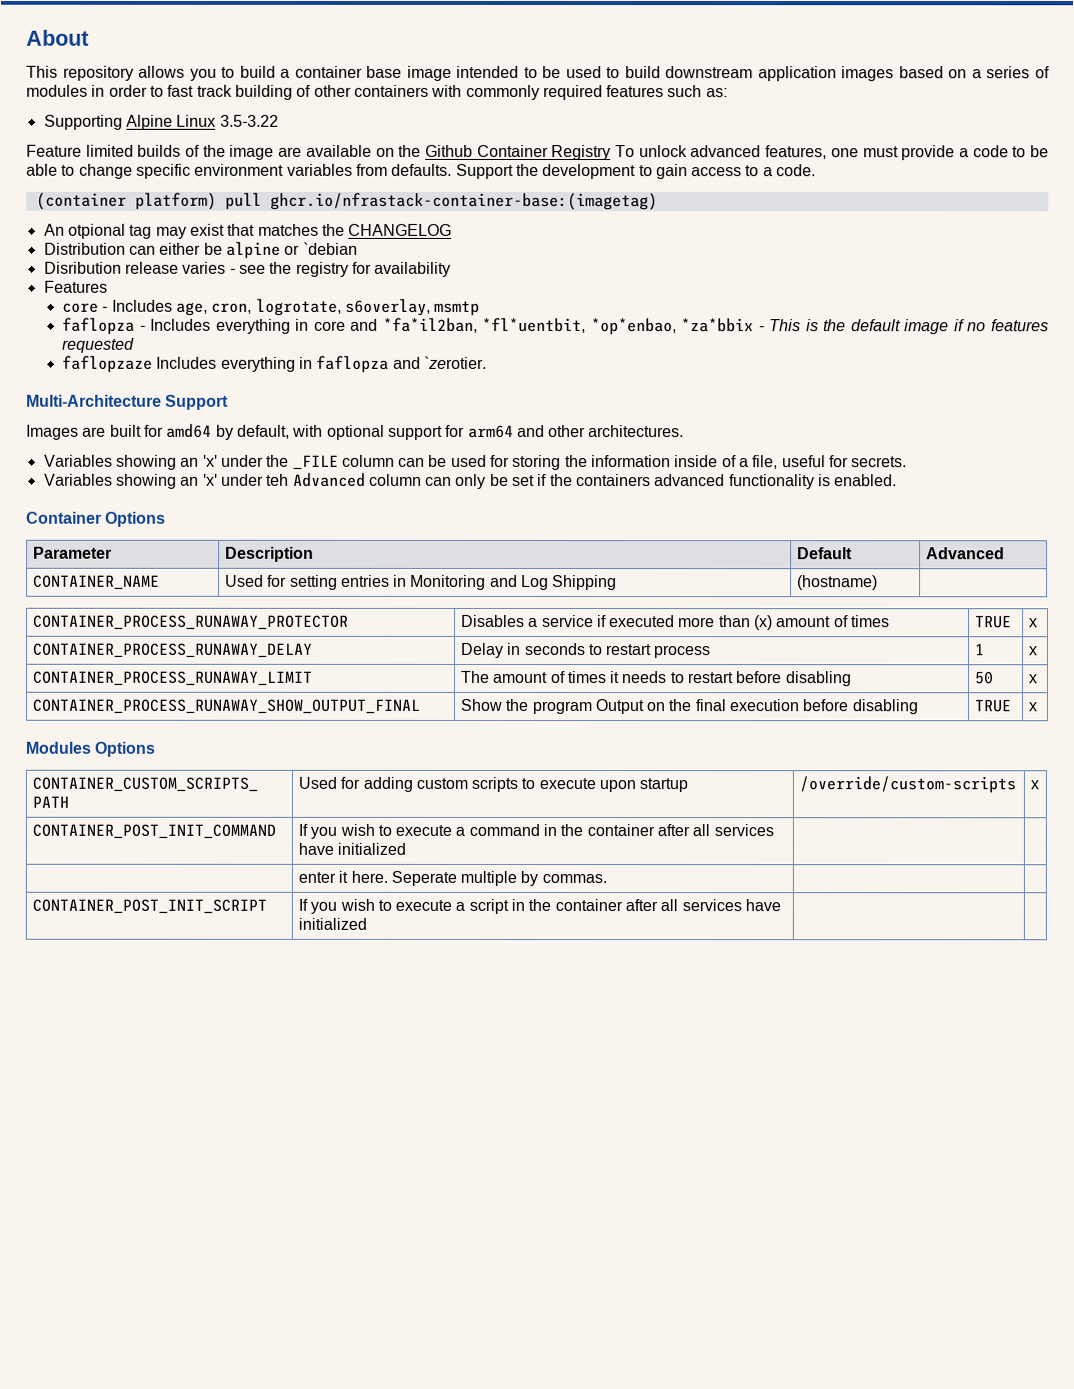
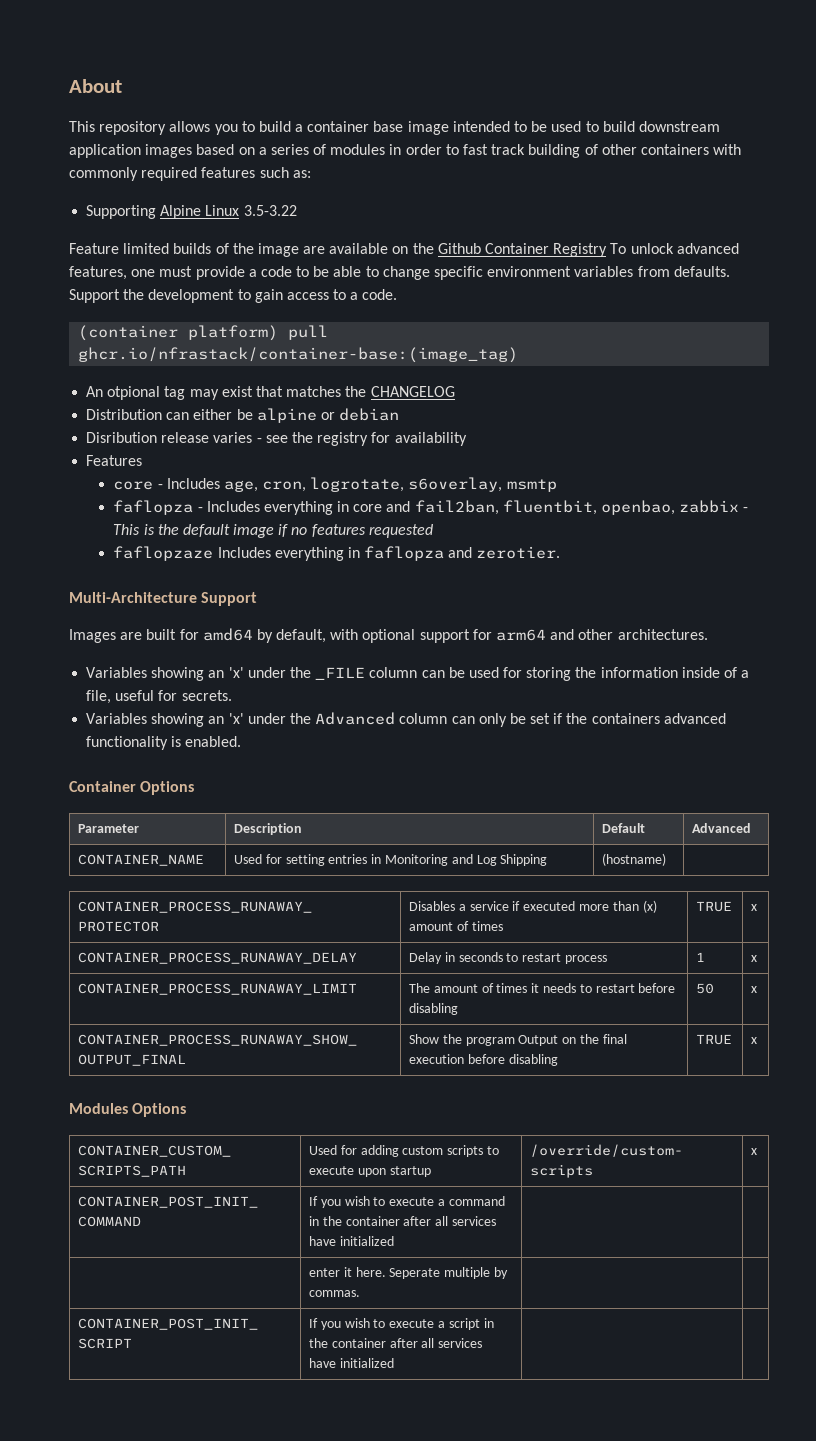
[269,192,658,211] ghcr.io/nfrastack-container-base:(imagetag) -> [78,347,519,363] ghcr.io/nfrastack/container-base:(image_tag)
[302,241,358,255] `debian -> [339,408,400,421] debian
[382,317,755,336] *fa*il2ban, *fl*uentbit, *op*enbao, *za*bbix -> [414,500,740,515] fail2ban, fluentbit, openbao, zabbix
[423,355,487,369] `zerotier. -> [476,546,561,559] zerotier.
[266,473,290,486] teh -> [289,713,311,724] the

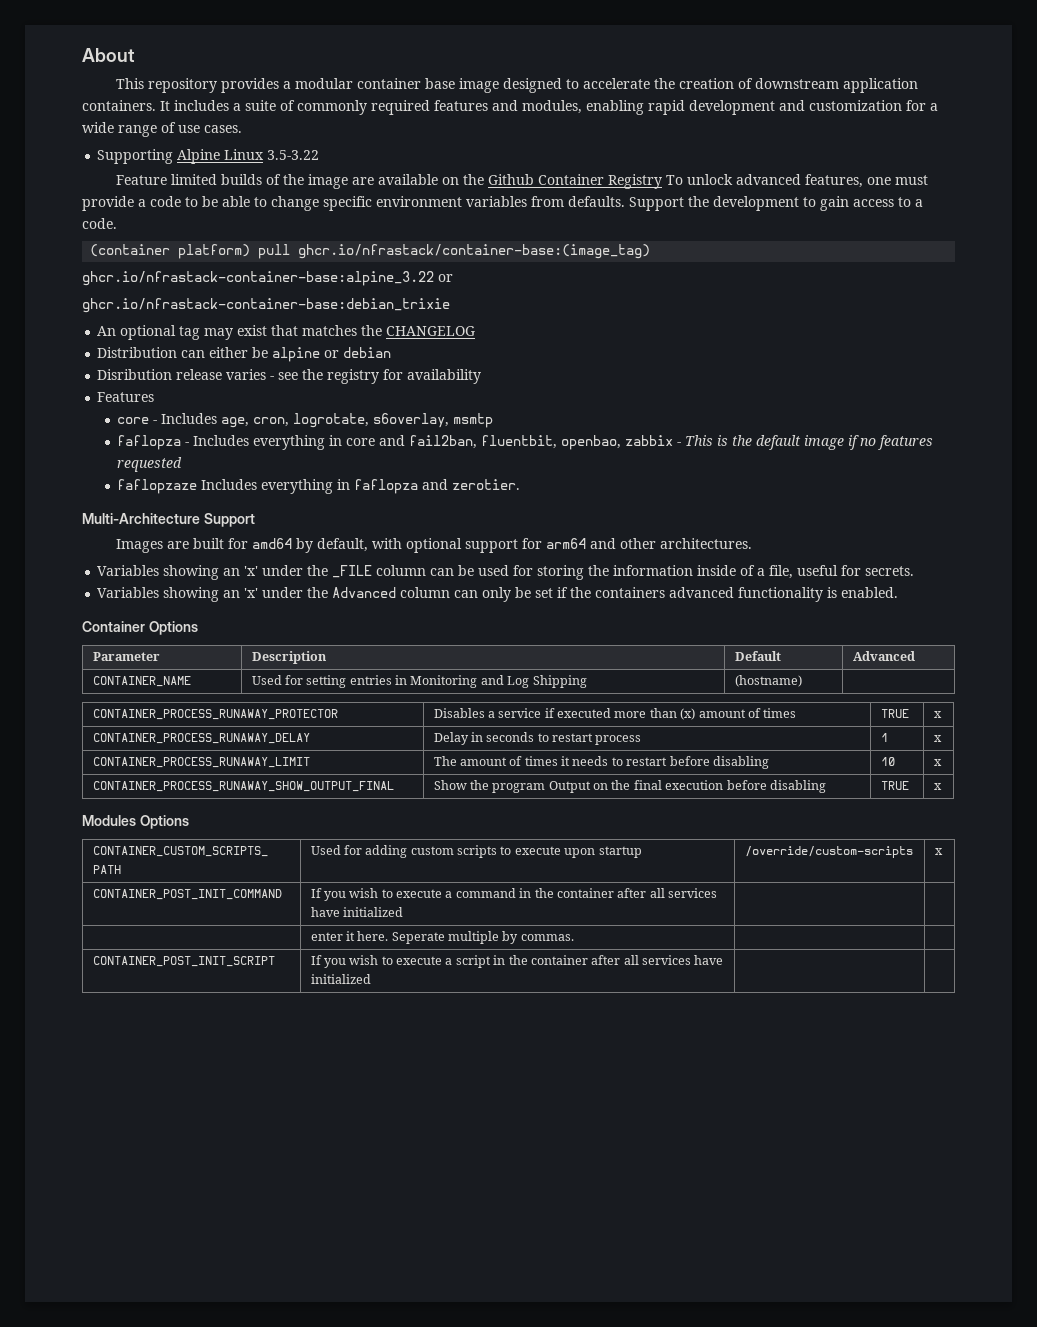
[169,121,720,135] [69,144,742,158] [69,167,311,181] allows you to build a container base image intended to be used to build downstream application images based on a series of modules in order to fast track building of other containers with commonly required features such as: -> [220,78,918,93] [82,100,938,115] [82,122,242,137] provides a modular container base image designed to accelerate the creation of downstream application containers. It includes a suite of commonly required features and modules, enabling rapid development and customization for a wide range of use cases.
(519, 355) none -> [82,271,453,286] [82,298,450,313] // ghcr.io/nfrastack-container-base:alpine_3.22 or // ghcr.io/nfrastack-container-base:debian_trixie
[107,386,161,400] otpional -> [120,325,177,340] optional
[696,983,715,994] 50 -> [880,757,895,766] 10

